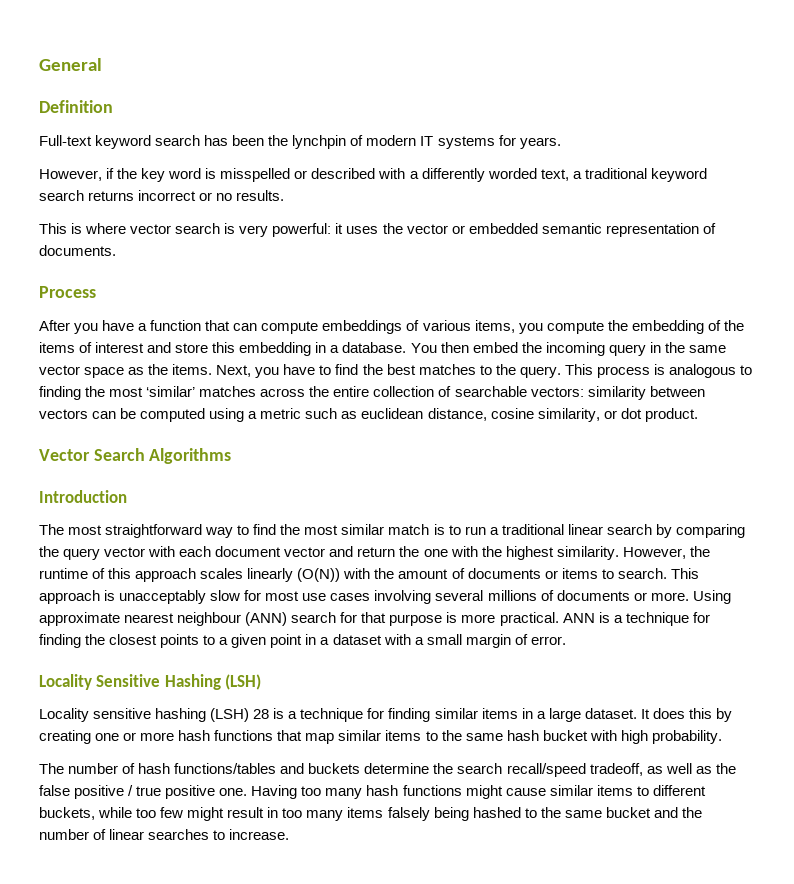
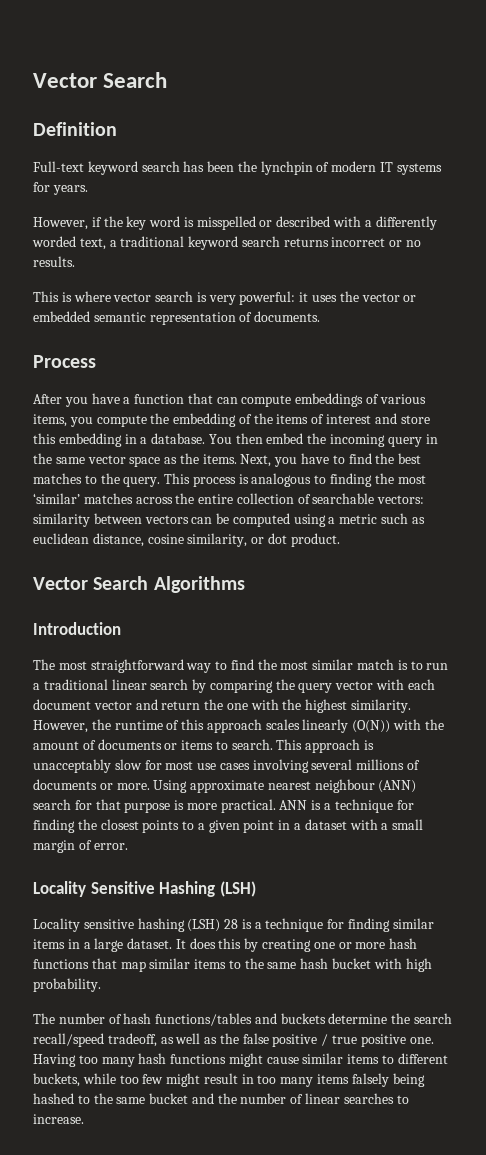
[39,58,102,71] General -> [33,72,168,88] Vector Search

